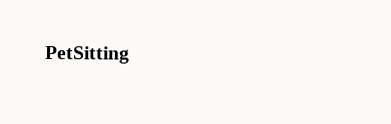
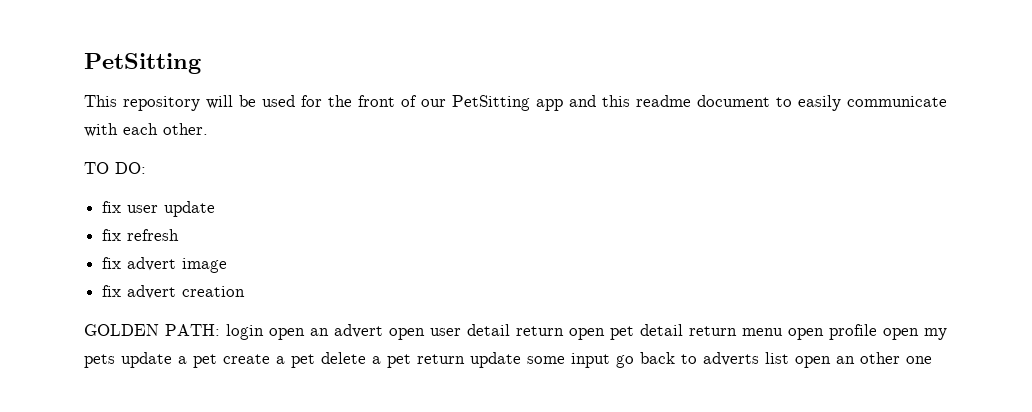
[44,46,130,64] PetSitting -> [84,53,201,74] [84,95,947,111] [84,123,208,137] [84,162,146,174] [102,201,216,217] [102,229,180,241] [102,257,228,273] [102,285,246,299] [84,324,947,340] [84,352,932,368] PetSitting // This repository will be used for the front of our PetSitting app and this readme document to easily communicate with each other. // TO DO: // fix user update // fix refresh // fix advert image // fix advert creation // GOLDEN PATH: login open an advert open user detail return open pet detail return menu open profile open my pets update a pet create a pet delete a pet return update some input go back to adverts list open an other one

